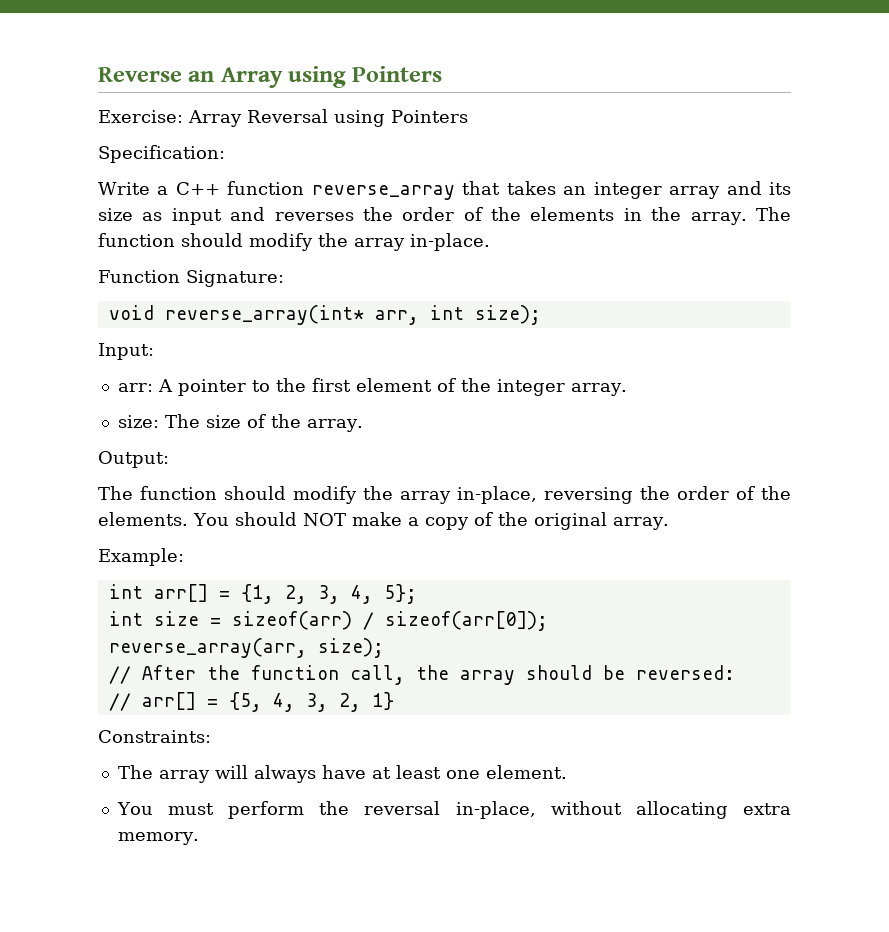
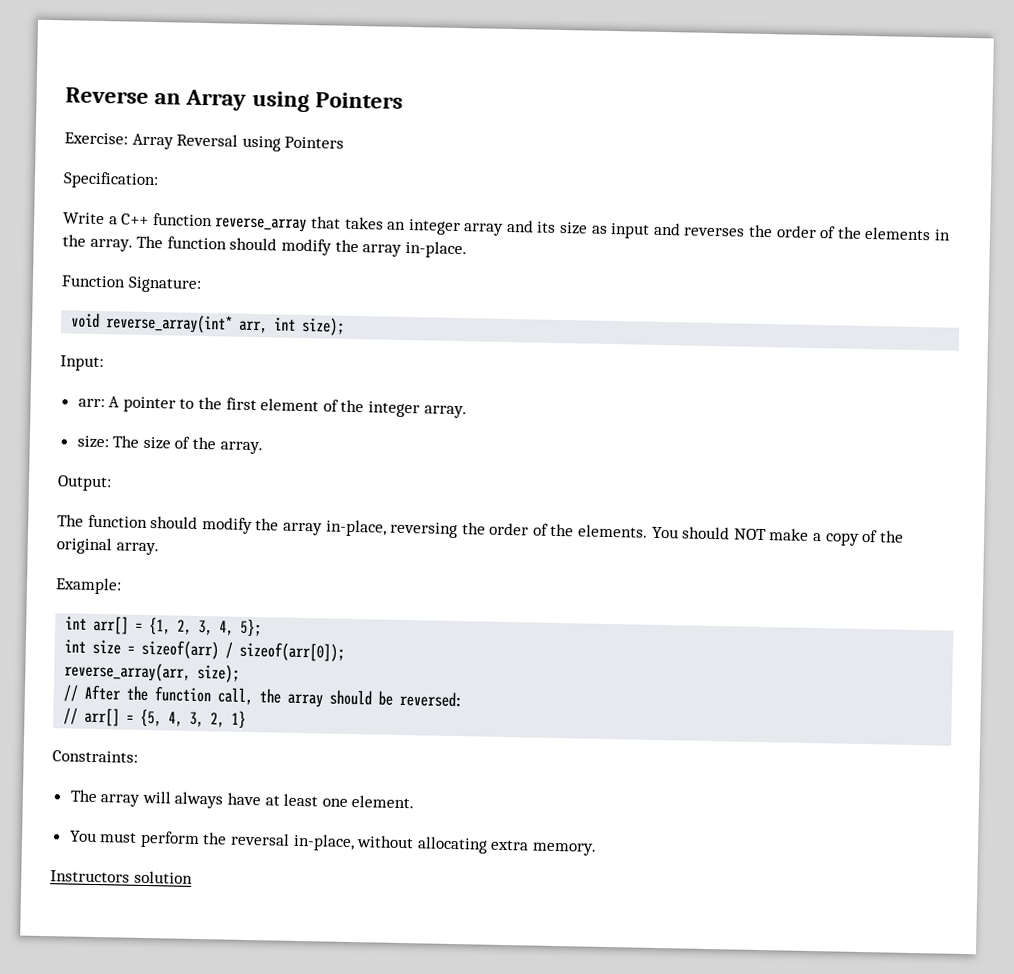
(199, 838) none -> [50,870,193,884] // Instructors solution

